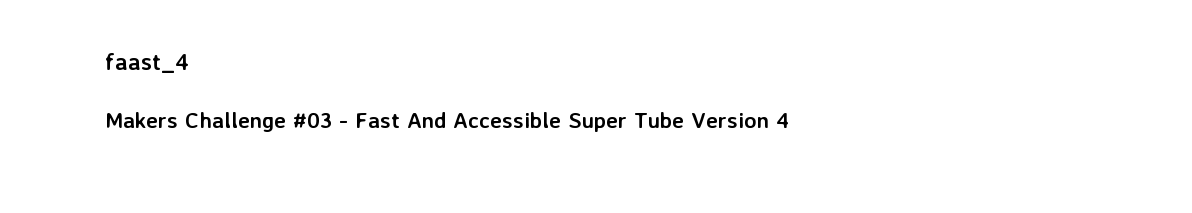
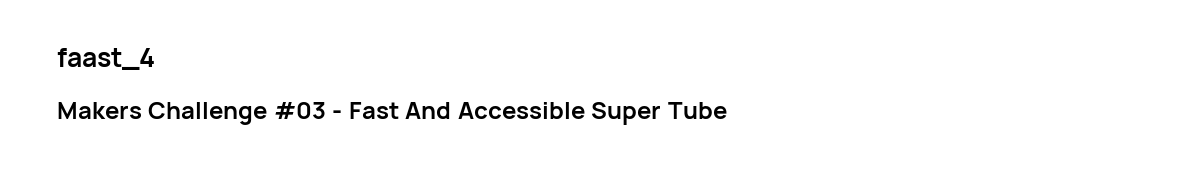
[690,113,789,128] Version 4 -> (727, 110) none

